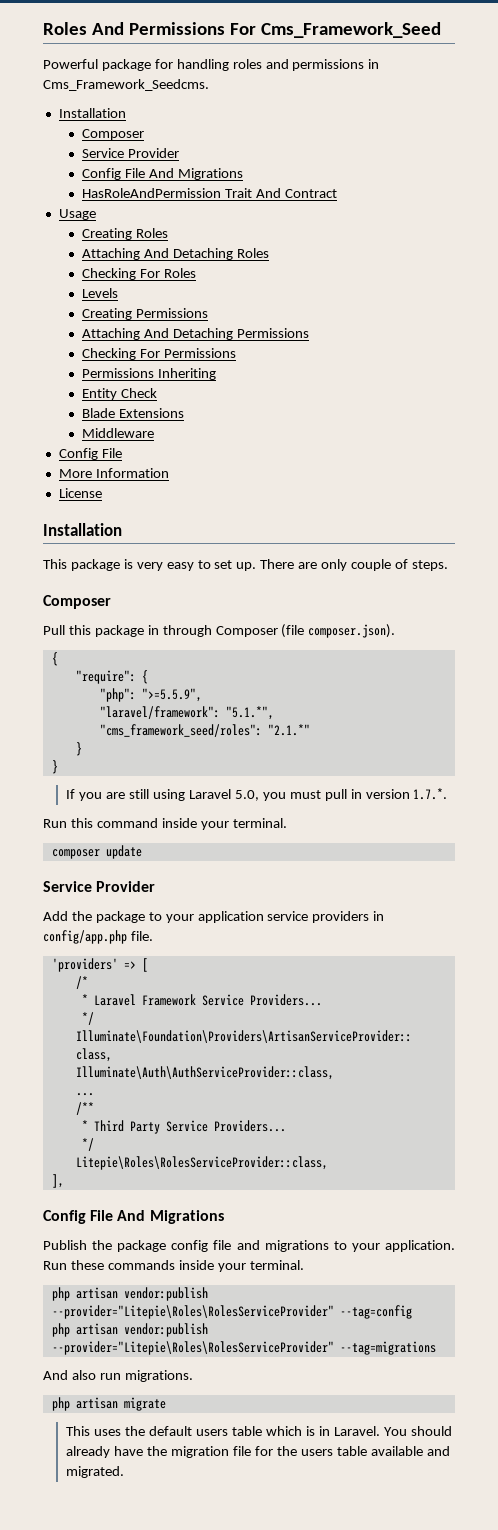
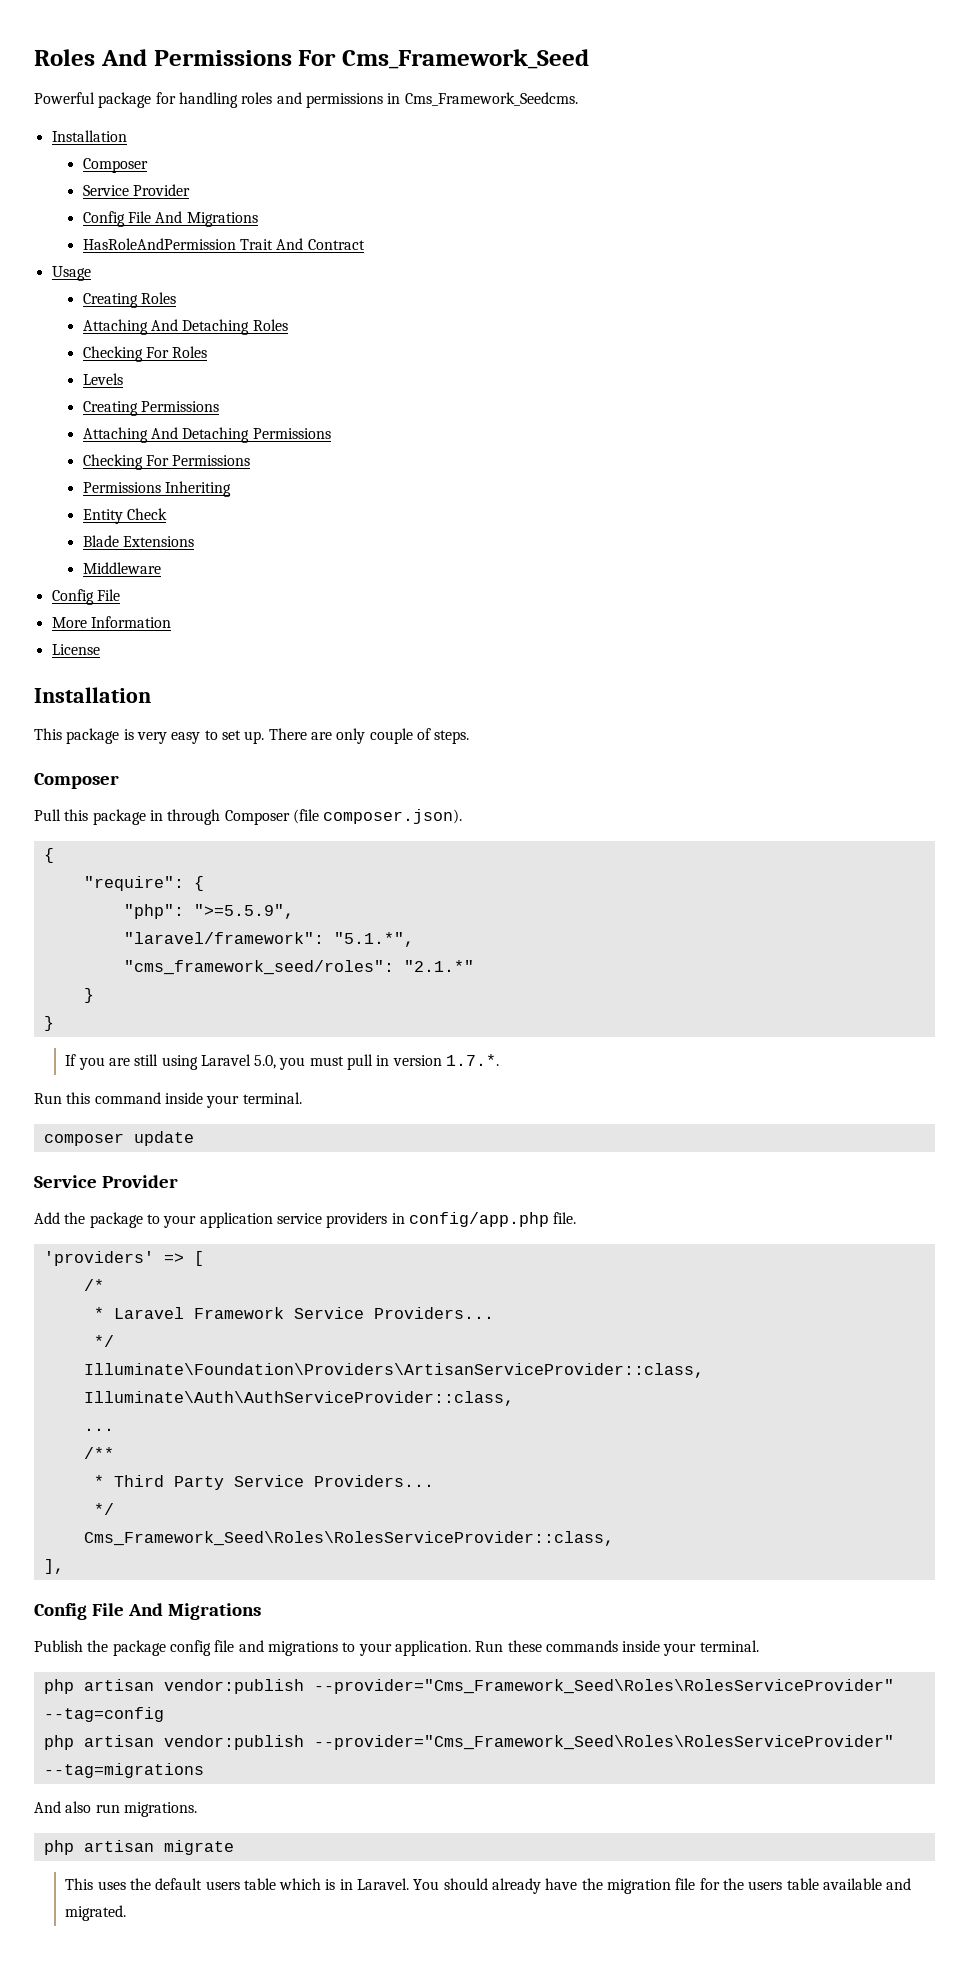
[75,1156,328,1170] Litepie\Roles\RolesServiceProvider::class, -> [83,1531,614,1546] Cms_Framework_Seed\Roles\RolesServiceProvider::class,
[51,1305,334,1319] --provider="Litepie\Roles\RolesServiceProvider" -> [313,1679,894,1694] --provider="Cms_Framework_Seed\Roles\RolesServiceProvider"
[51,1341,334,1355] --provider="Litepie\Roles\RolesServiceProvider" -> [313,1735,894,1750] --provider="Cms_Framework_Seed\Roles\RolesServiceProvider"

